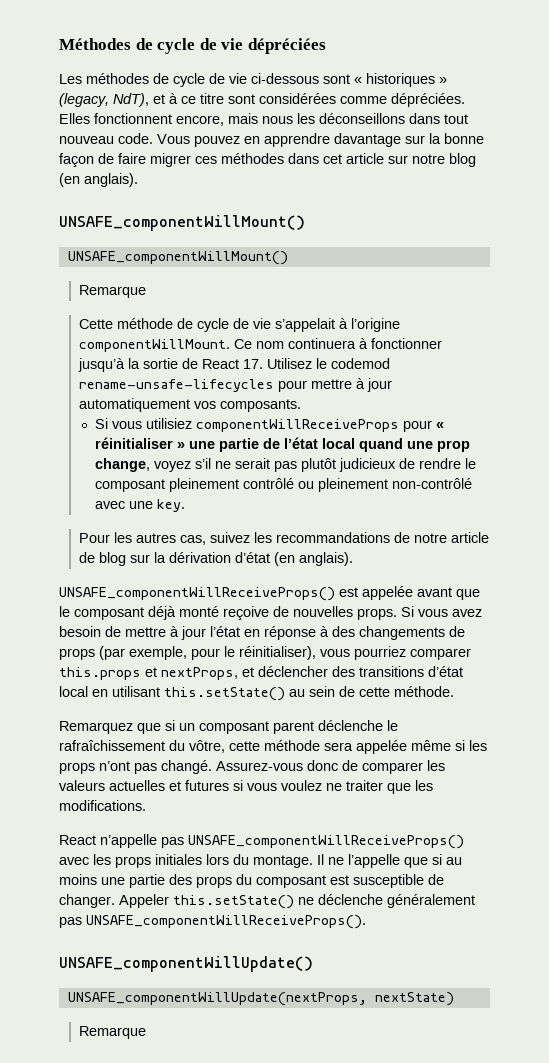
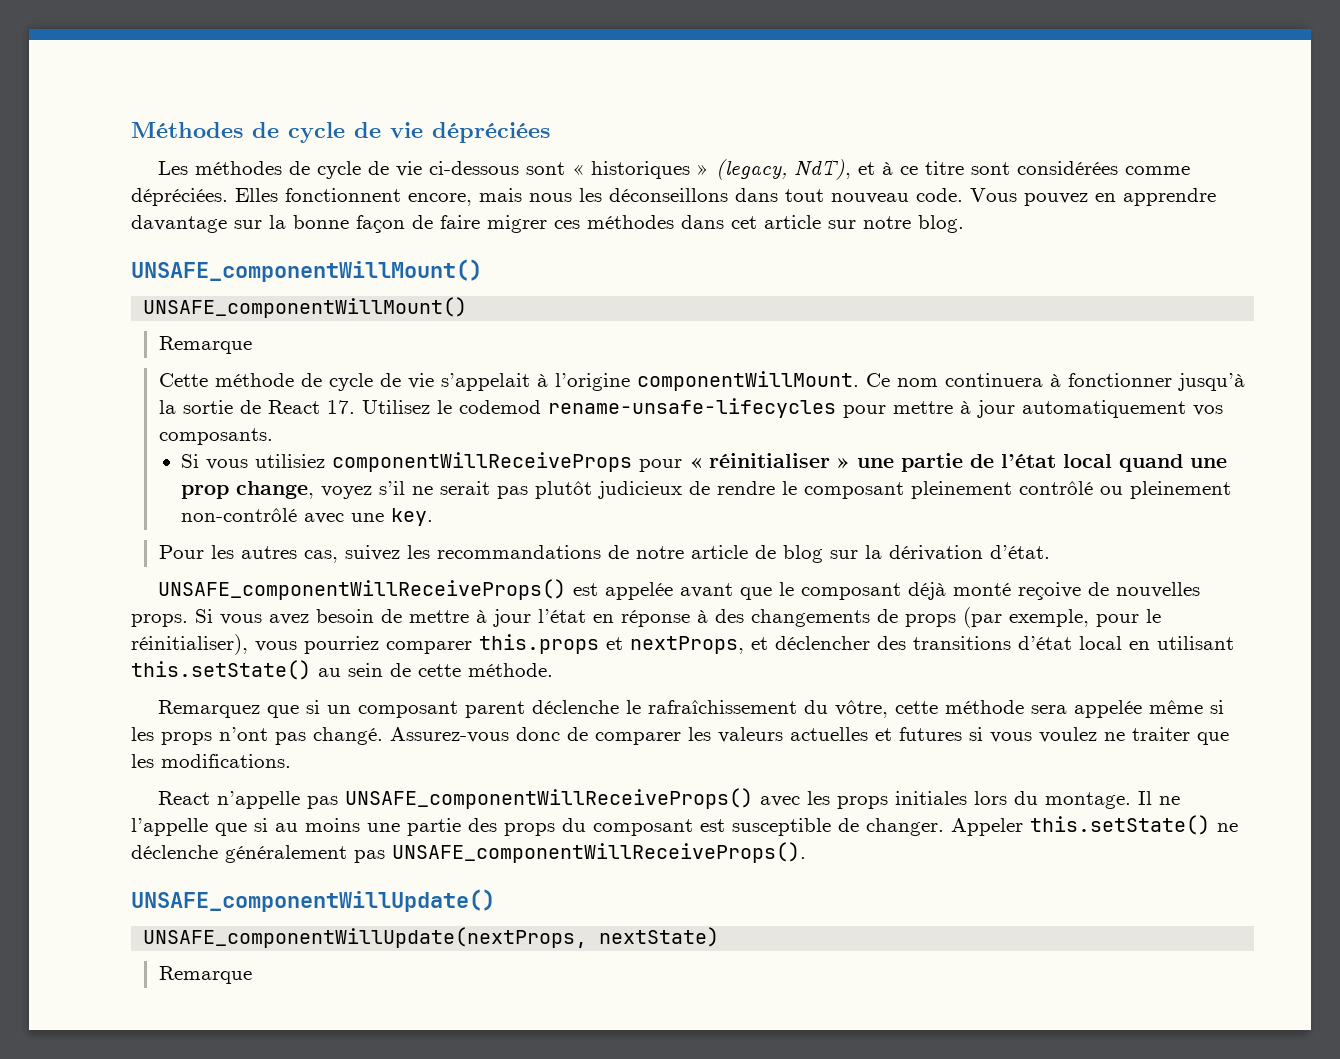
[449,153,476,167] [59,173,138,187] blog (en anglais). -> [918,215,964,233] blog.
[234,552,353,566] d’état (en anglais). -> [989,545,1050,559] d’état.

